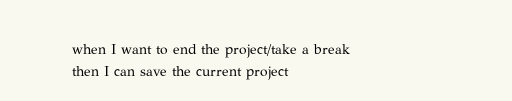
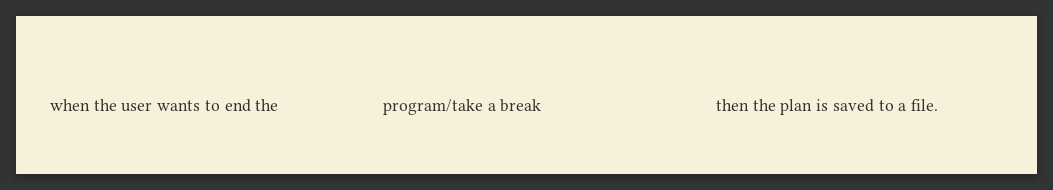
[111,44,152,54] I want -> [93,99,201,112] the user wants
[225,44,297,58] project/take -> [383,99,483,115] program/take
[104,66,289,80] I can save the current project -> [752,99,939,115] the plan is saved to a file.

